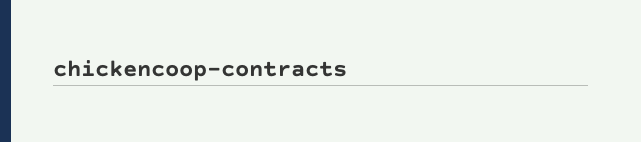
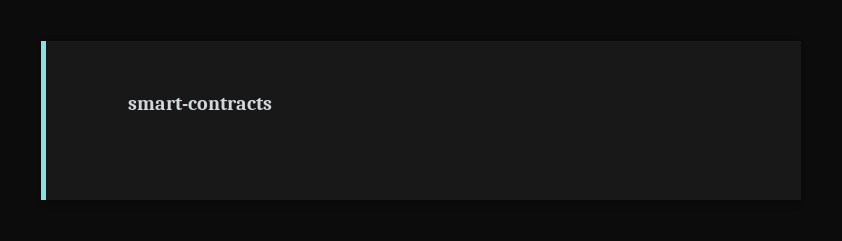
[53,60,347,81] chickencoop-contracts -> [128,98,272,110] smart-contracts

